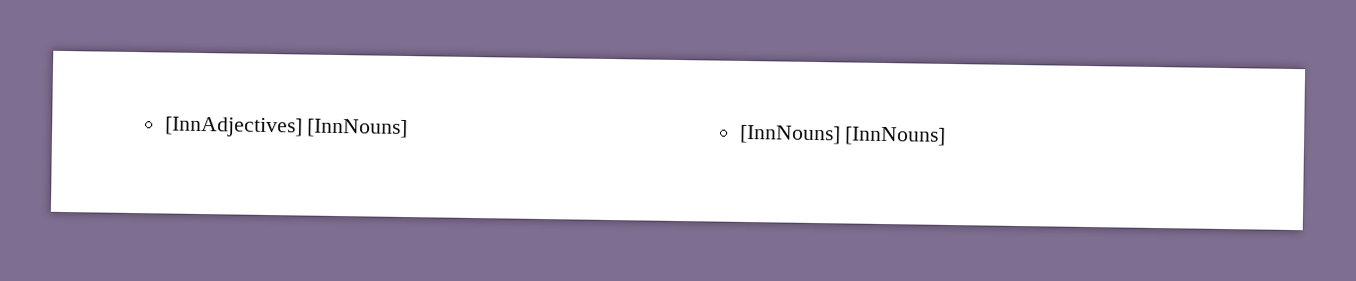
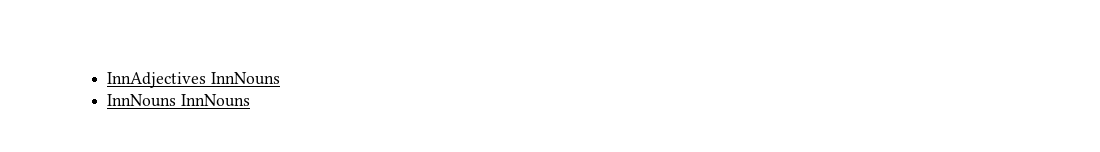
[164,116,409,139] [738,124,947,146] [InnAdjectives] [InnNouns] // [InnNouns] [InnNouns] -> [107,72,280,88] [107,94,250,107] InnAdjectives InnNouns // InnNouns InnNouns

